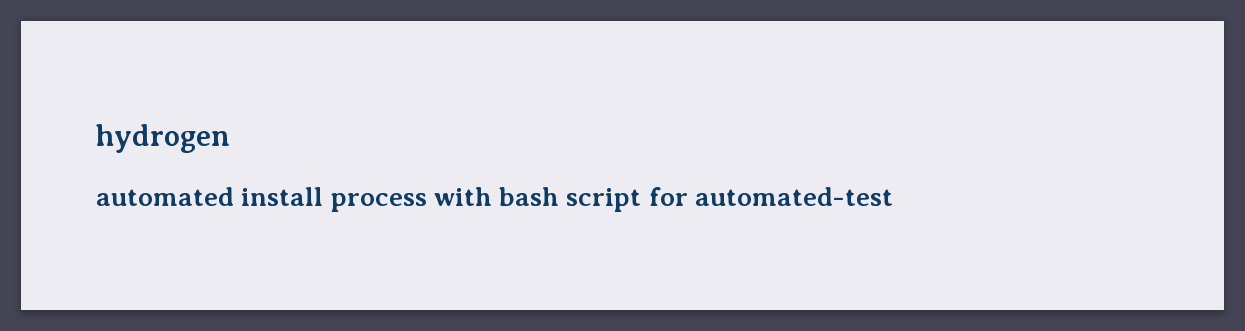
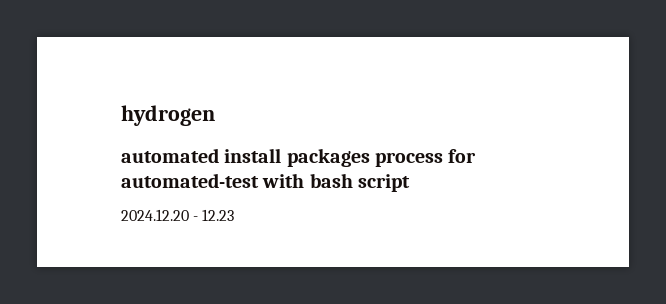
[330,193,427,212] process -> [286,148,477,167] [121,173,259,188] packages process for automated-test
[648,187,894,206] for automated-test -> [121,209,235,221] // 2024.12.20 - 12.23

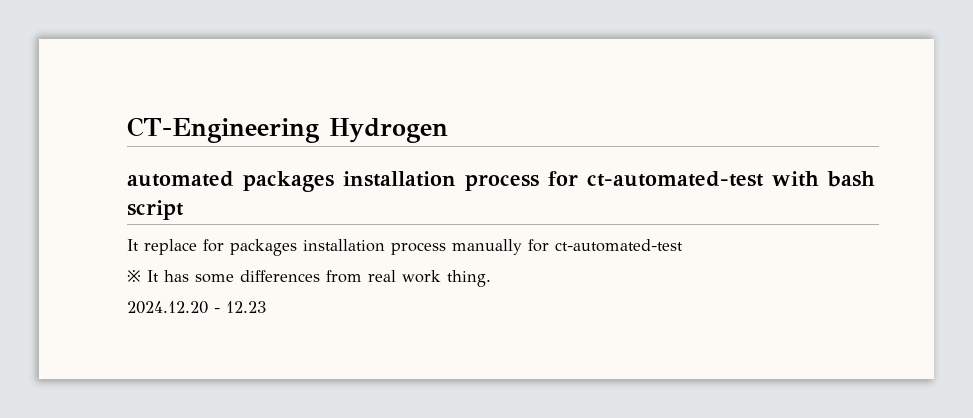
[121,105,215,126] hydrogen -> [127,117,448,143] CT-Engineering Hydrogen
[224,148,370,167] install packages -> [243,171,456,192] packages installation
[121,173,259,188] automated-test -> [587,171,764,187] ct-automated-test
(410, 183) none -> [127,239,683,256] [127,270,491,287] // It replace for packages installation process manually for ct-automated-test // ※ It has some differences from real work thing.

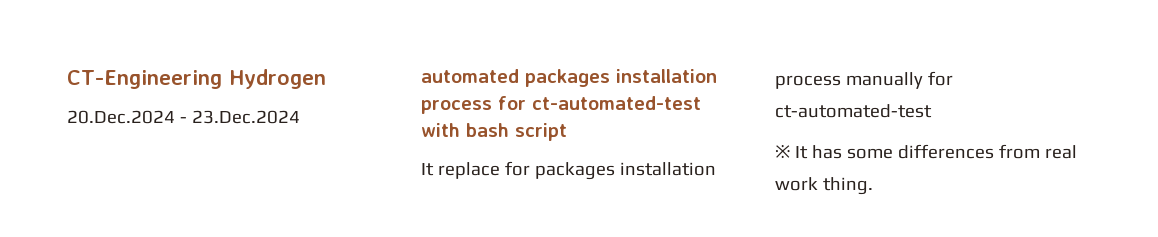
(448, 130) none -> [67,110,300,124] // 20.Dec.2024 - 23.Dec.2024
[127,301,266,314] // 2024.12.20 - 12.23 -> (873, 186) none

